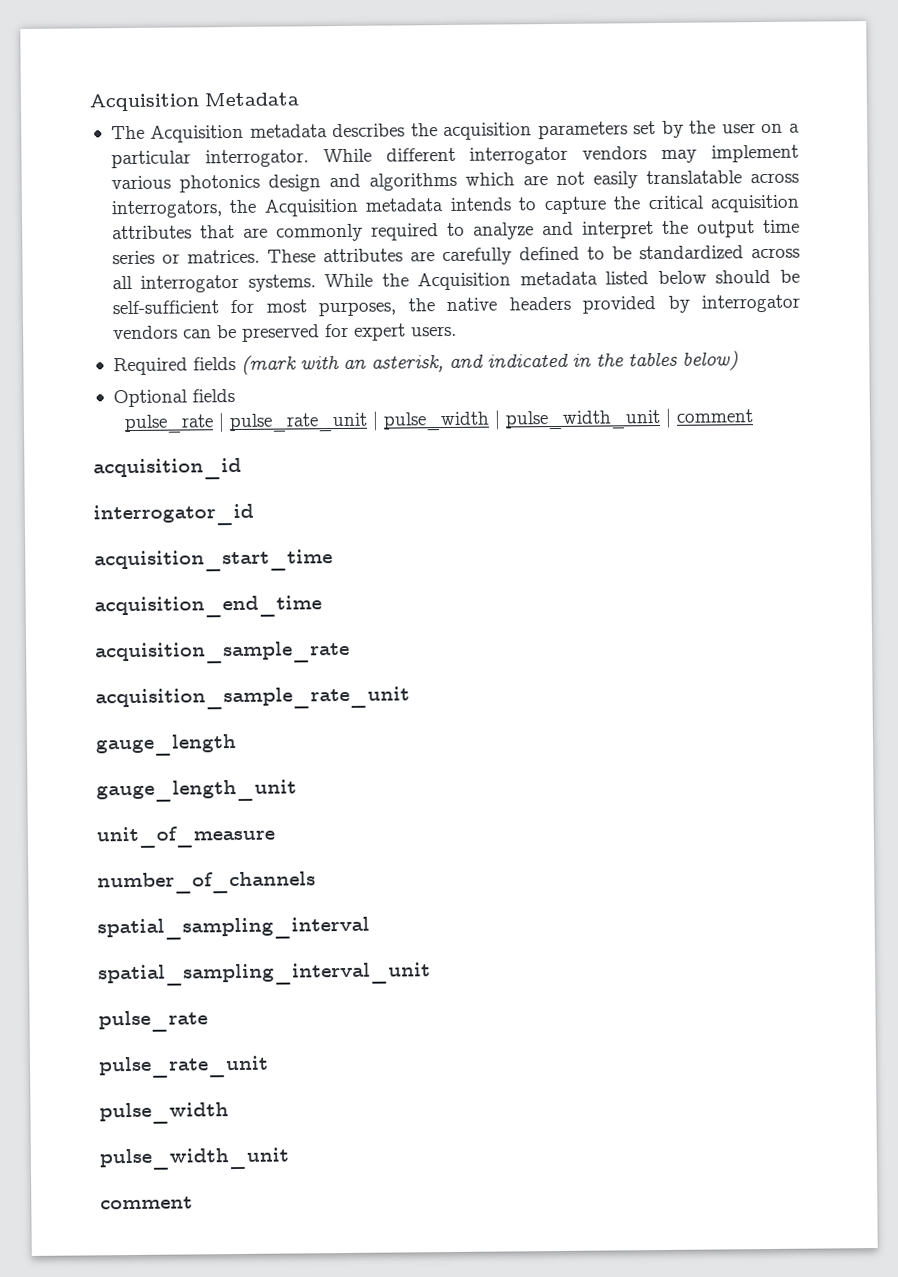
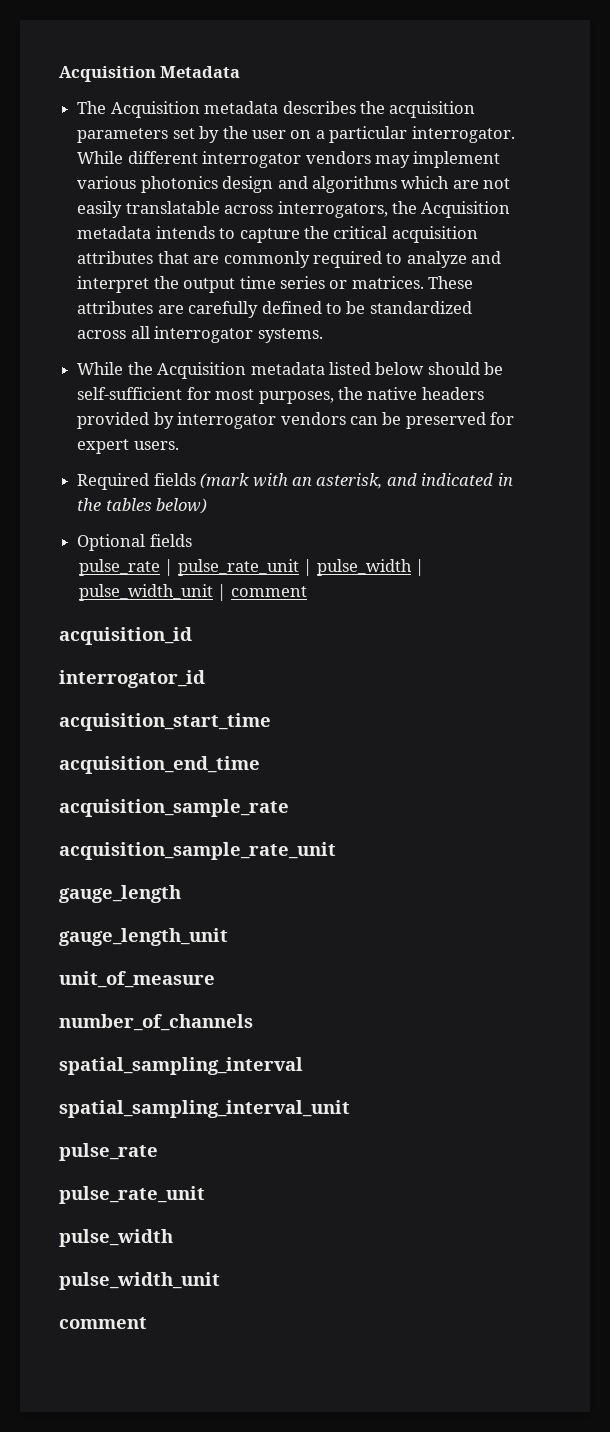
(316, 283) none -> (323, 335) //

